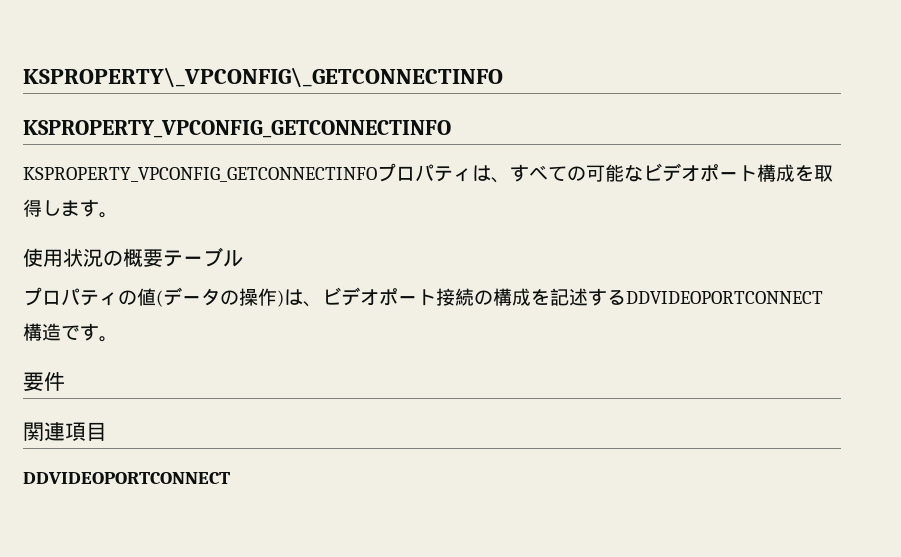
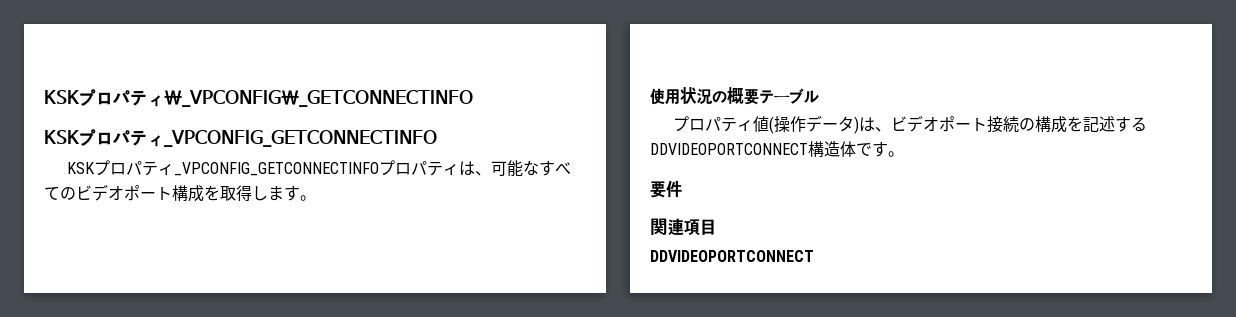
[23,67,503,88] [23,120,451,138] [23,167,377,182] KSPROPERTY\_VPCONFIG\_GETCONNECTINFO // KSPROPERTY_VPCONFIG_GETCONNECTINFO // KSPROPERTY_VPCONFIG_GETCONNECTINFO -> [44,89,473,107] [44,129,437,147] [67,160,380,176] KSKプロパティ\_VPCONFIG\_GETCONNECTINFO // KSKプロパティ_VPCONFIG_GETCONNECTINFO // KSKプロパティ_VPCONFIG_GETCONNECTINFO
(510, 180) none -> [491,160,540,177] 可能な
[586,164,643,182] 可能な -> (76, 193) none
[118,287,277,307] の値(データの操作 -> [753,115,855,134] 値(操作データ
(61, 332) none -> [840,141,856,157] 体

